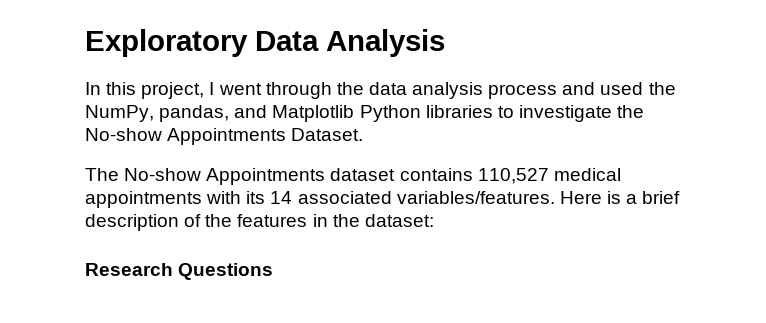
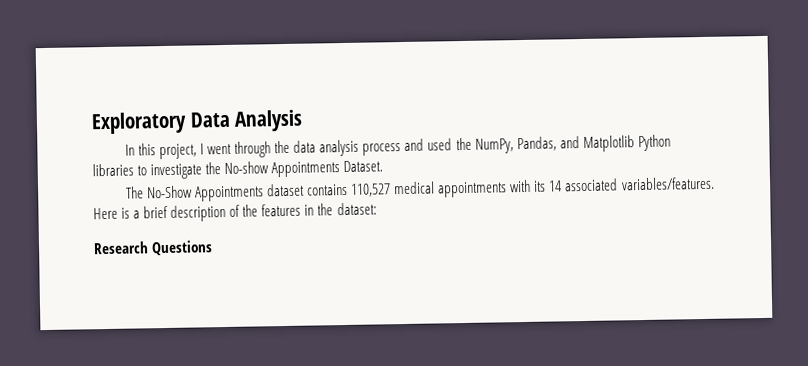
[159,105,230,122] pandas, -> [516,136,557,152] Pandas,
[124,168,202,181] No-show -> [146,185,193,199] No-Show

